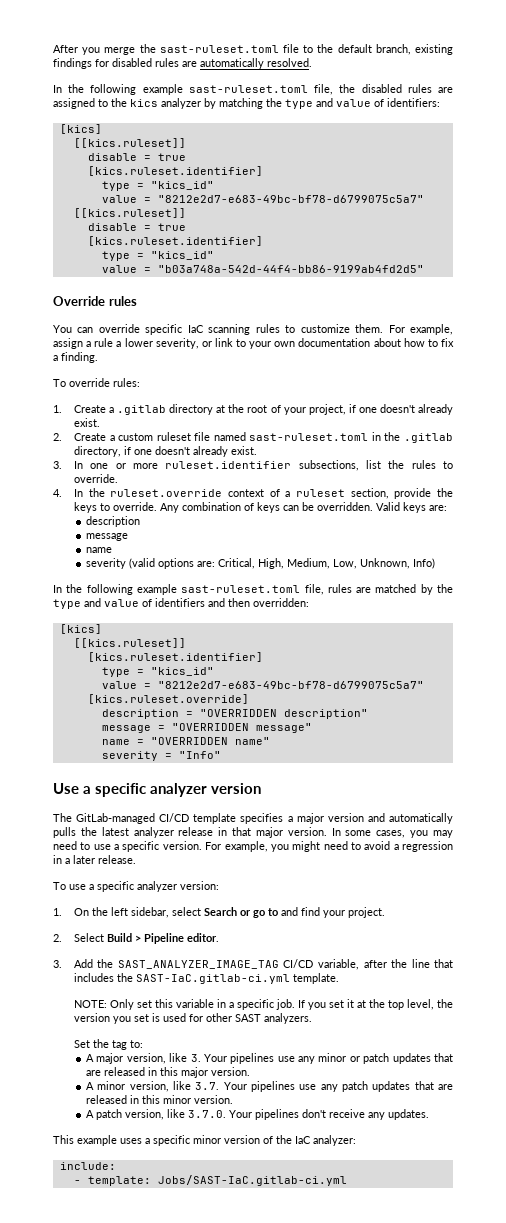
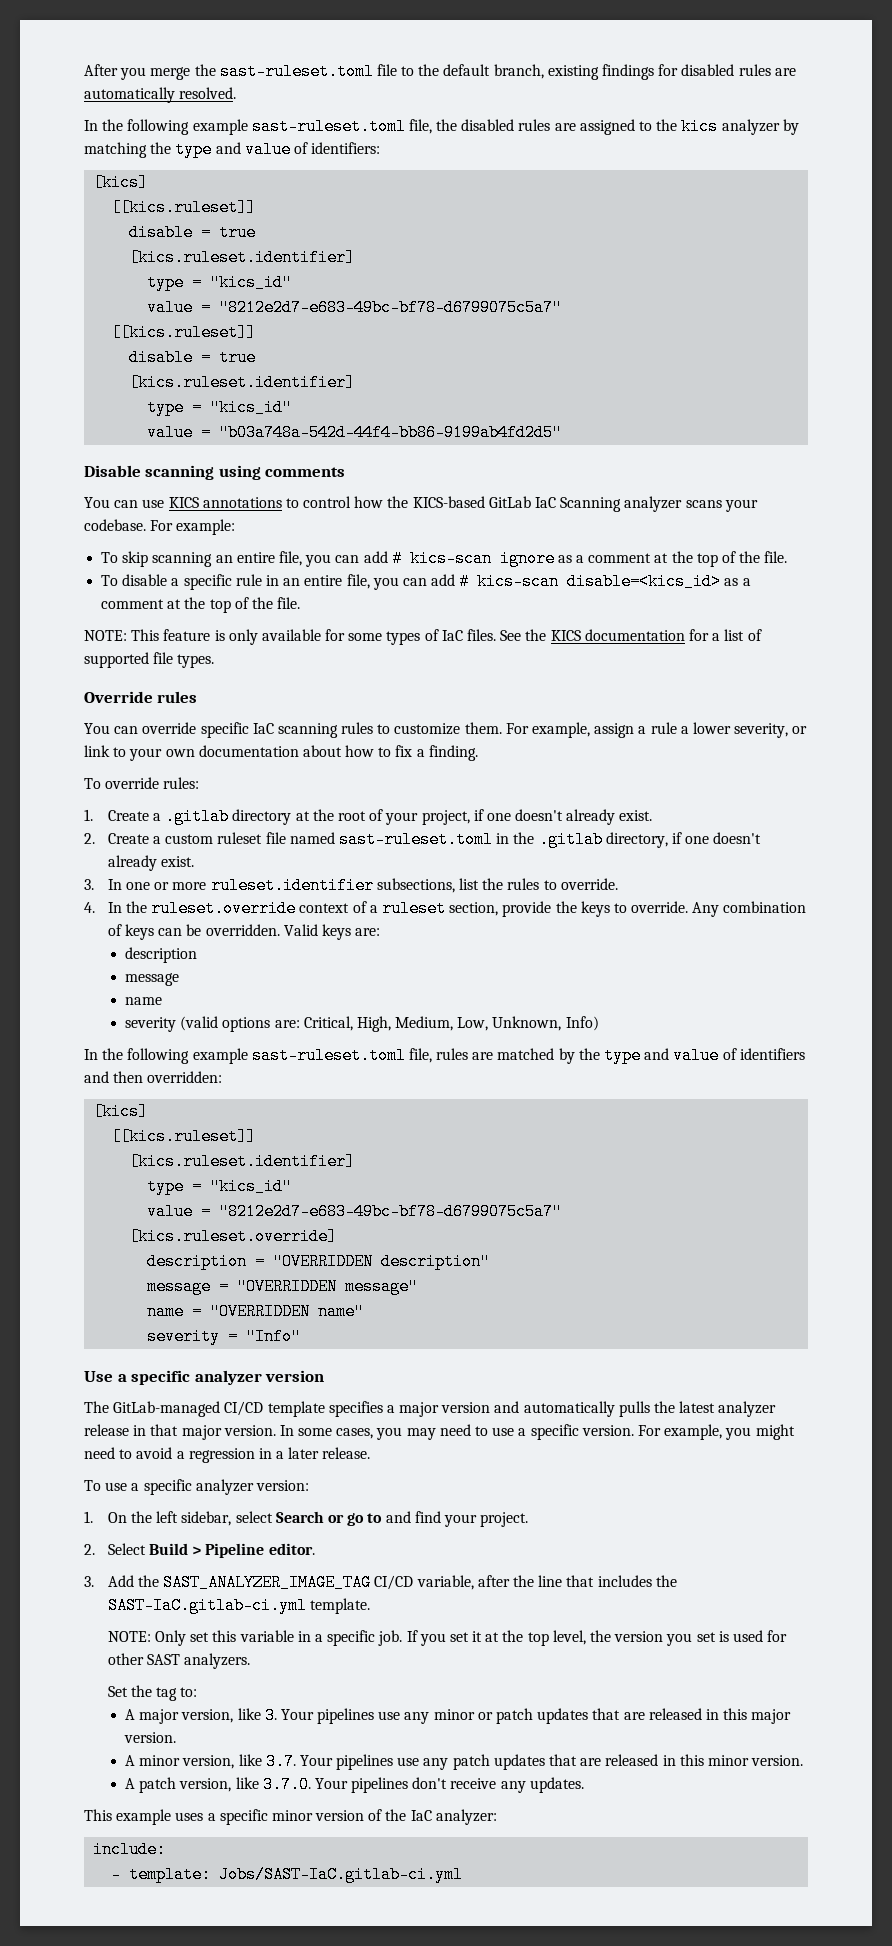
(424, 269) none -> [84,465,346,480] [84,496,758,512] [84,519,236,535] [101,550,788,567] [101,573,751,590] [101,597,301,613] [84,629,762,645] [84,652,215,668] // Disable scanning using comments // You can use KICS annotations to control how the KICS-based GitLab IaC Scanning analyzer scans your codebase. For example: // To skip scanning an entire file, you can add # kics-scan ignore as a comment at the top of the file. // To disable a specific rule in an entire file, you can add # kics-scan disable=<kics_id> as a comment at the top of the file. // NOTE: This feature is only available for some types of IaC files. See the KICS documentation for a list of supported file types.

